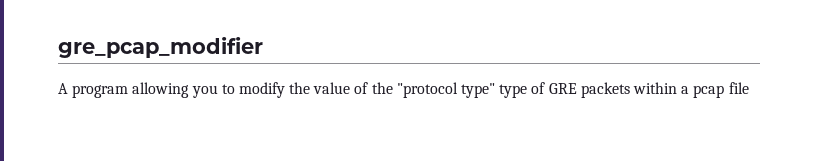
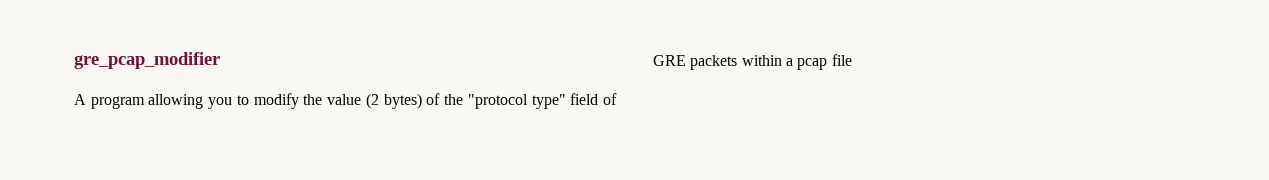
(351, 88) none -> [365,93,422,109] (2 bytes)
[499,84,528,98] type -> [570,93,599,105] field

